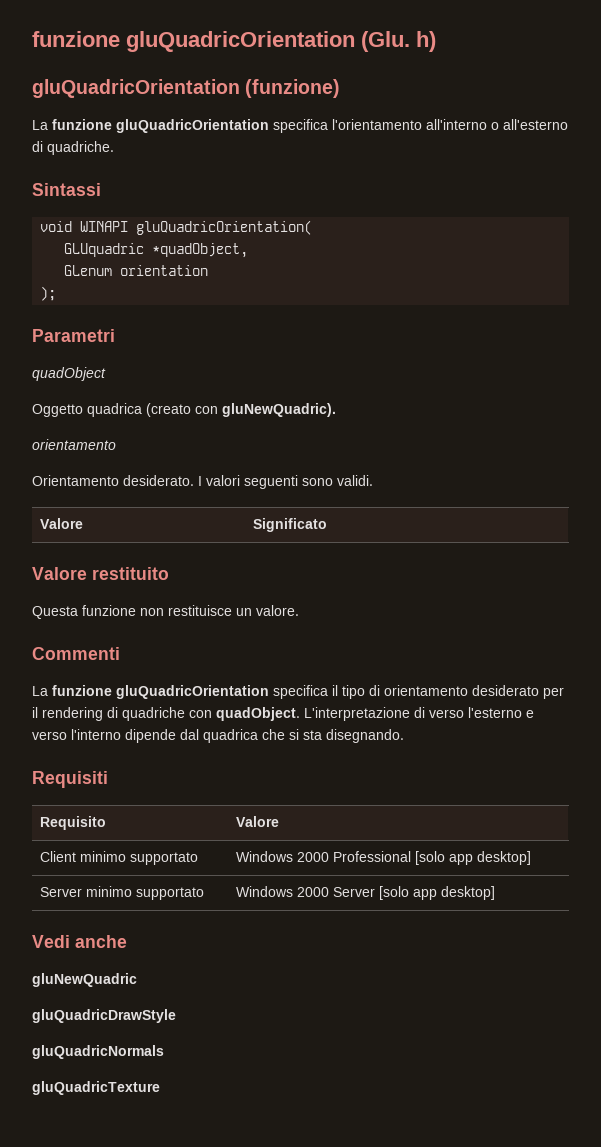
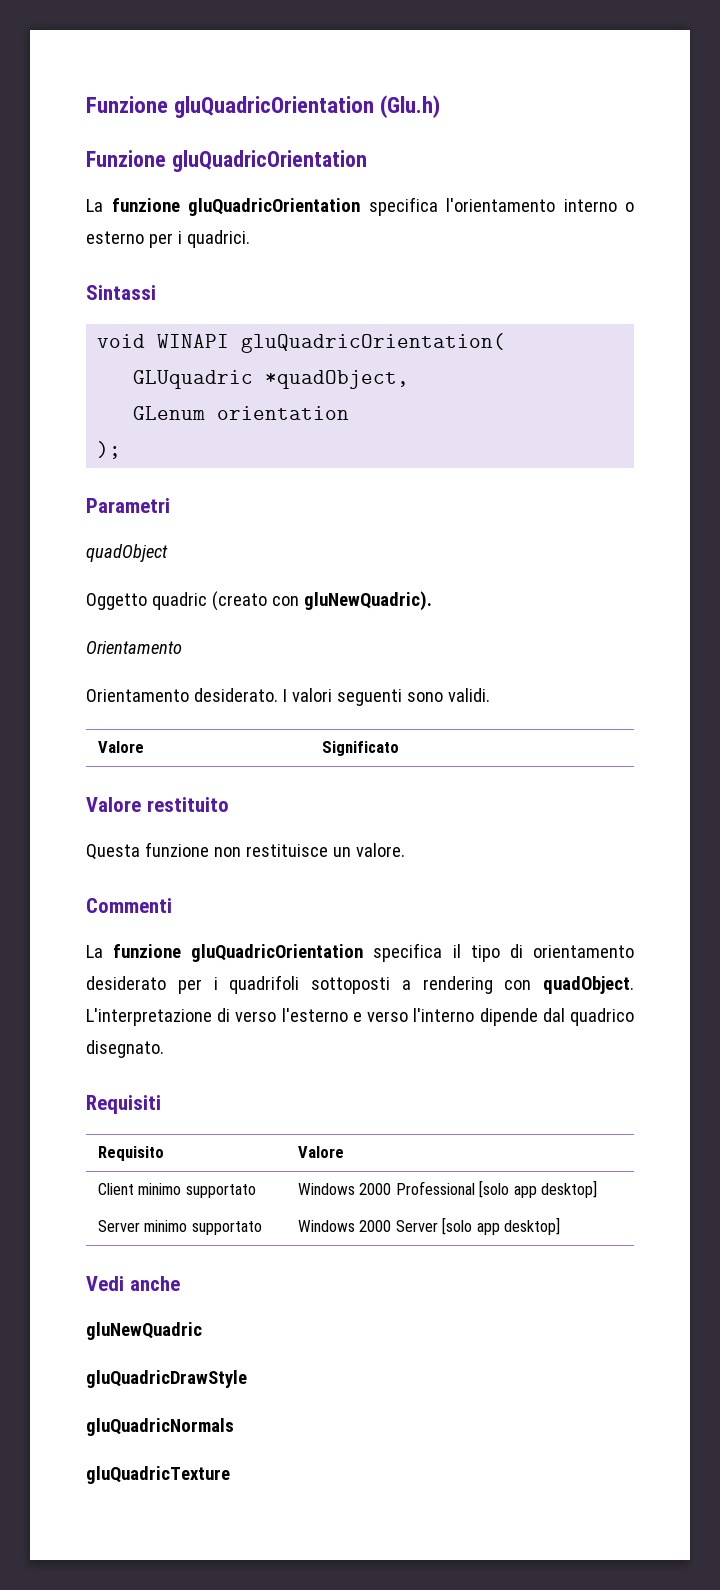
[32,31,436,52] [32,79,341,98] funzione gluQuadricOrientation (Glu. h) // gluQuadricOrientation (funzione) -> [86,95,441,118] [86,150,367,172] Funzione gluQuadricOrientation (Glu.h) // Funzione gluQuadricOrientation
[426,119,568,130] [32,141,114,155] all'interno o all'esterno di quadriche. -> [563,199,634,212] [86,230,250,248] interno o esterno per i quadrici.
[87,403,142,417] quadrica -> [151,592,207,610] quadric
[32,439,116,450] orientamento -> [86,641,182,654] Orientamento
[32,707,185,721] il rendering di quadriche -> [213,975,493,994] i quadrifoli sottoposti a rendering
[203,729,404,743] quadrica che si sta disegnando. -> [570,1008,634,1026] [86,1040,164,1058] quadrico disegnato.

